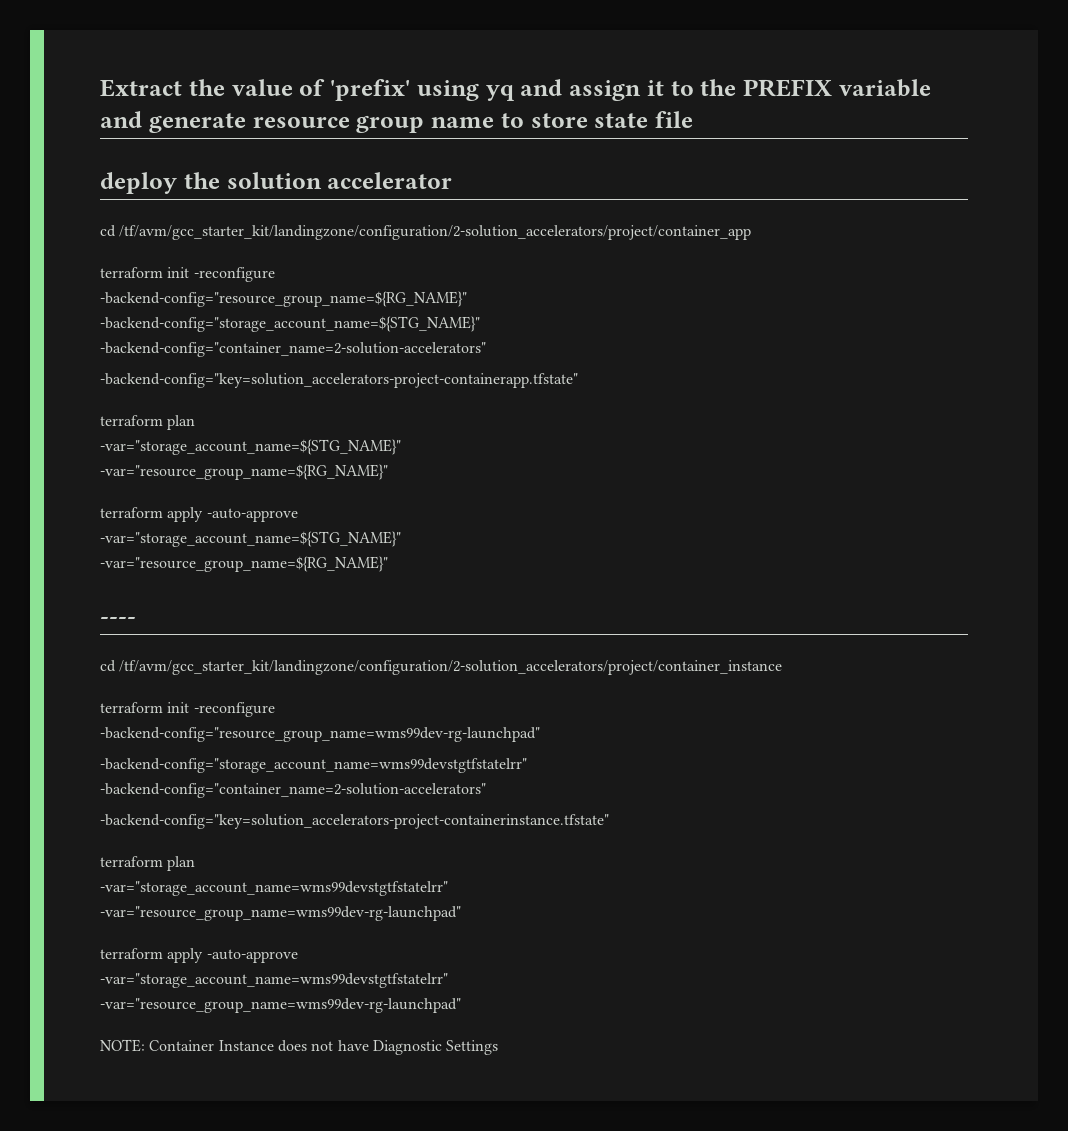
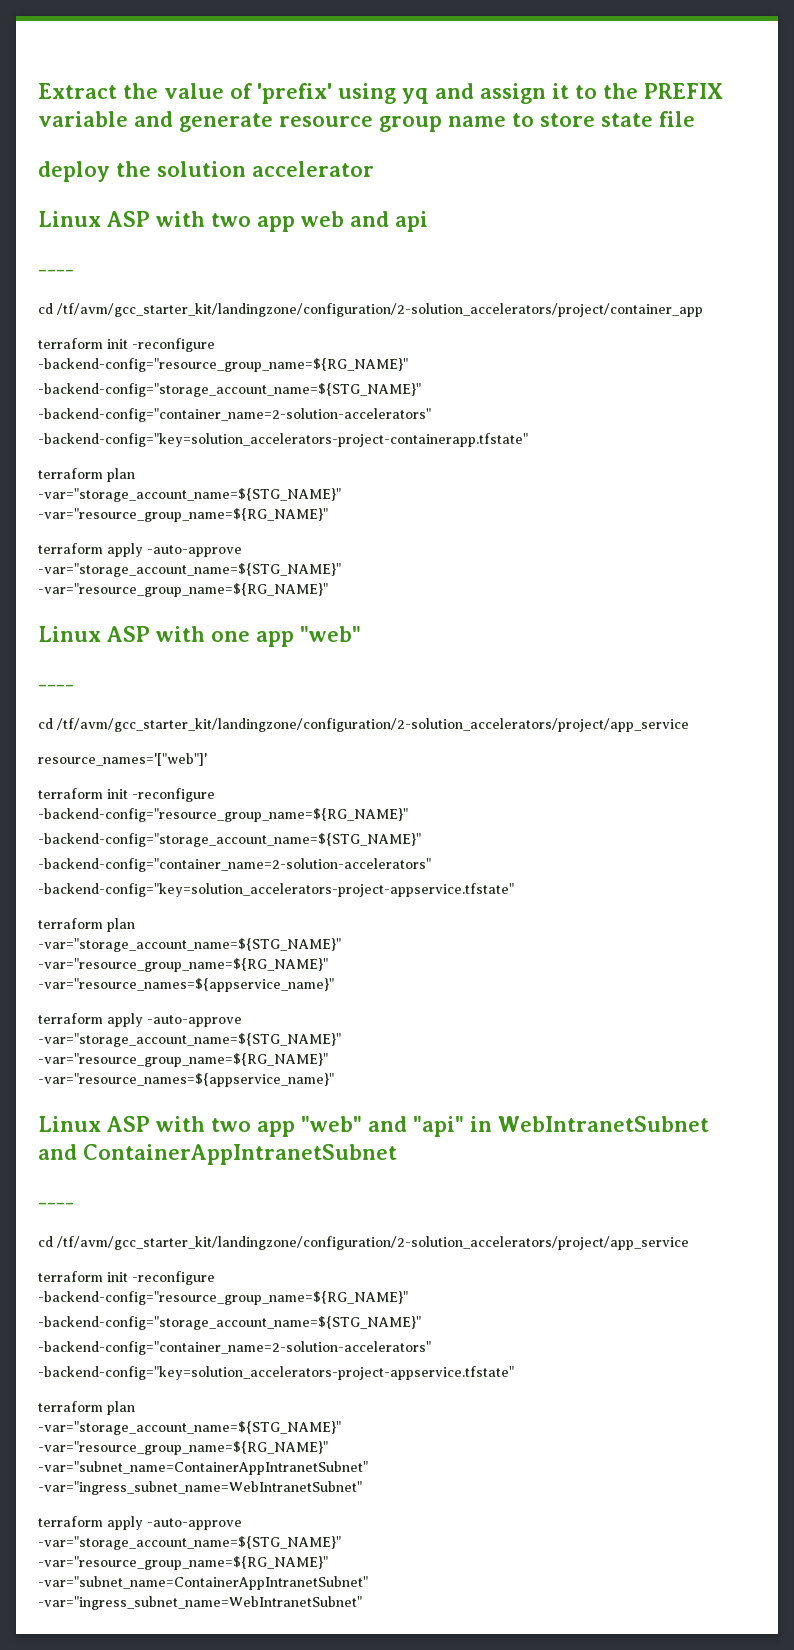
(453, 180) none -> [38,211,428,232] [38,269,74,277] // Linux ASP with two app web and api // ----
[100,617,136,624] [100,660,783,675] [100,702,275,717] [100,727,540,742] [100,758,527,773] [100,783,486,798] [100,814,609,829] [100,856,196,871] [100,881,448,896] [100,906,461,921] [100,948,298,963] [100,973,448,988] [100,998,461,1013] [100,1039,499,1055] // ---- // cd /tf/avm/gcc_starter_kit/landingzone/configuration/2-solution_accelerators/project/container_instance // terraform init -reconfigure // -backend-config="resource_group_name=wms99dev-rg-launchpad" // -backend-config="storage_account_name=wms99devstgtfstatelrr" // -backend-config="container_name=2-solution-accelerators" // -backend-config="key=solution_accelerators-project-containerinstance.tfstate" // terraform plan // -var="storage_account_name=wms99devstgtfstatelrr" // -var="resource_group_name=wms99dev-rg-launchpad" // terraform apply -auto-approve // -var="storage_account_name=wms99devstgtfstatelrr" // -var="resource_group_name=wms99dev-rg-launchpad" // NOTE: Container Instance does not have Diagnostic Settings -> [38,626,361,647] [38,684,74,692] [38,718,689,732] [38,753,207,766] [38,788,215,802] [38,808,408,822] [38,833,421,847] [38,858,431,872] [38,883,514,897] [38,918,135,932] [38,938,341,952] [38,958,328,972] [38,978,334,992] [38,1013,242,1027] [38,1033,341,1047] [38,1053,328,1067] [38,1073,334,1087] [38,1116,709,1137] [38,1144,397,1165] [38,1202,74,1210] [38,1236,689,1250] [38,1271,215,1285] [38,1291,408,1305] [38,1316,421,1330] [38,1341,431,1355] [38,1366,514,1380] [38,1401,135,1415] [38,1421,341,1435] [38,1441,328,1455] [38,1461,368,1475] [38,1481,362,1495] [38,1516,242,1530] [38,1536,341,1550] [38,1556,328,1570] [38,1576,368,1590] [38,1596,362,1610] // Linux ASP with one app "web" // ---- // cd /tf/avm/gcc_starter_kit/landingzone/configuration/2-solution_accelerators/project/app_service // resource_names='["web"]' // terraform init -reconfigure // -backend-config="resource_group_name=${RG_NAME}" // -backend-config="storage_account_name=${STG_NAME}" // -backend-config="container_name=2-solution-accelerators" // -backend-config="key=solution_accelerators-project-appservice.tfstate" // terraform plan // -var="storage_account_name=${STG_NAME}" // -var="resource_group_name=${RG_NAME}" // -var="resource_names=${appservice_name}" // terraform apply -auto-approve // -var="storage_account_name=${STG_NAME}" // -var="resource_group_name=${RG_NAME}" // -var="resource_names=${appservice_name}" // Linux ASP with two app "web" and "api" in WebIntranetSubnet and ContainerAppIntranetSubnet // ---- // cd /tf/avm/gcc_starter_kit/landingzone/configuration/2-solution_accelerators/project/app_service // terraform init -reconfigure // -backend-config="resource_group_name=${RG_NAME}" // -backend-config="storage_account_name=${STG_NAME}" // -backend-config="container_name=2-solution-accelerators" // -backend-config="key=solution_accelerators-project-appservice.tfstate" // terraform plan // -var="storage_account_name=${STG_NAME}" // -var="resource_group_name=${RG_NAME}" // -var="subnet_name=ContainerAppIntranetSubnet" // -var="ingress_subnet_name=WebIntranetSubnet" // terraform apply -auto-approve // -var="storage_account_name=${STG_NAME}" // -var="resource_group_name=${RG_NAME}" // -var="subnet_name=ContainerAppIntranetSubnet" // -var="ingress_subnet_name=WebIntranetSubnet"

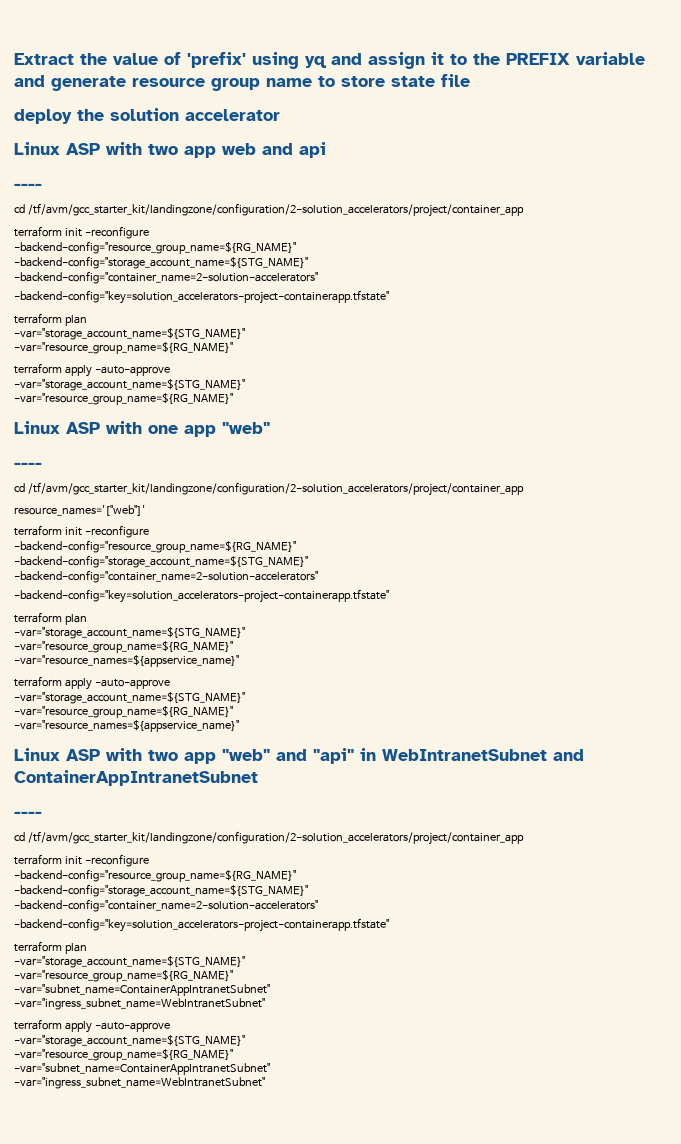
[57,718,689,732] /tf/avm/gcc_starter_kit/landingzone/configuration/2-solution_accelerators/project/app_service -> [27,482,524,496] /tf/avm/gcc_starter_kit/landingzone/configuration/2-solution_accelerators/project/container_app
[38,883,514,897] -backend-config="key=solution_accelerators-project-appservice.tfstate" -> [14,589,389,603] -backend-config="key=solution_accelerators-project-containerapp.tfstate"
[57,1236,689,1250] [38,1271,215,1285] [38,1291,408,1305] [38,1316,421,1330] [38,1341,431,1355] [38,1366,514,1380] /tf/avm/gcc_starter_kit/landingzone/configuration/2-solution_accelerators/project/app_service // terraform init -reconfigure // -backend-config="resource_group_name=${RG_NAME}" // -backend-config="storage_account_name=${STG_NAME}" // -backend-config="container_name=2-solution-accelerators" // -backend-config="key=solution_accelerators-project-appservice.tfstate" -> [27,831,524,845] [14,854,149,867] [14,869,296,882] [14,884,308,897] [14,899,318,912] [14,918,389,932] /tf/avm/gcc_starter_kit/landingzone/configuration/2-solution_accelerators/project/container_app // terraform init -reconfigure // -backend-config="resource_group_name=${RG_NAME}" // -backend-config="storage_account_name=${STG_NAME}" // -backend-config="container_name=2-solution-accelerators" // -backend-config="key=solution_accelerators-project-containerapp.tfstate"

